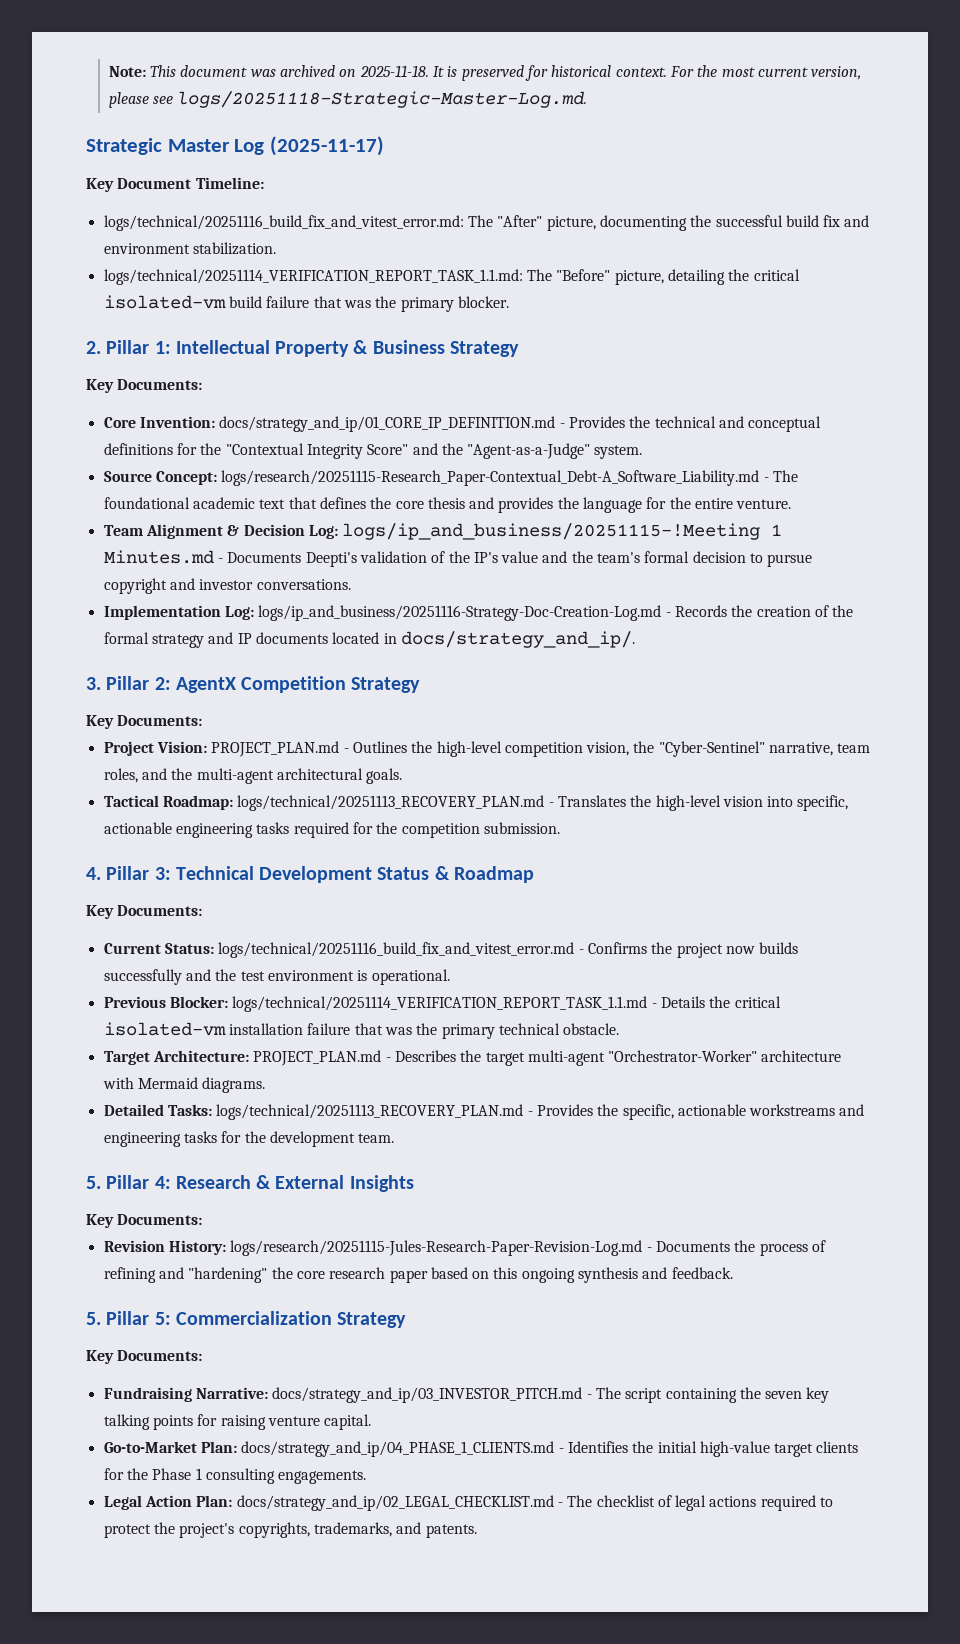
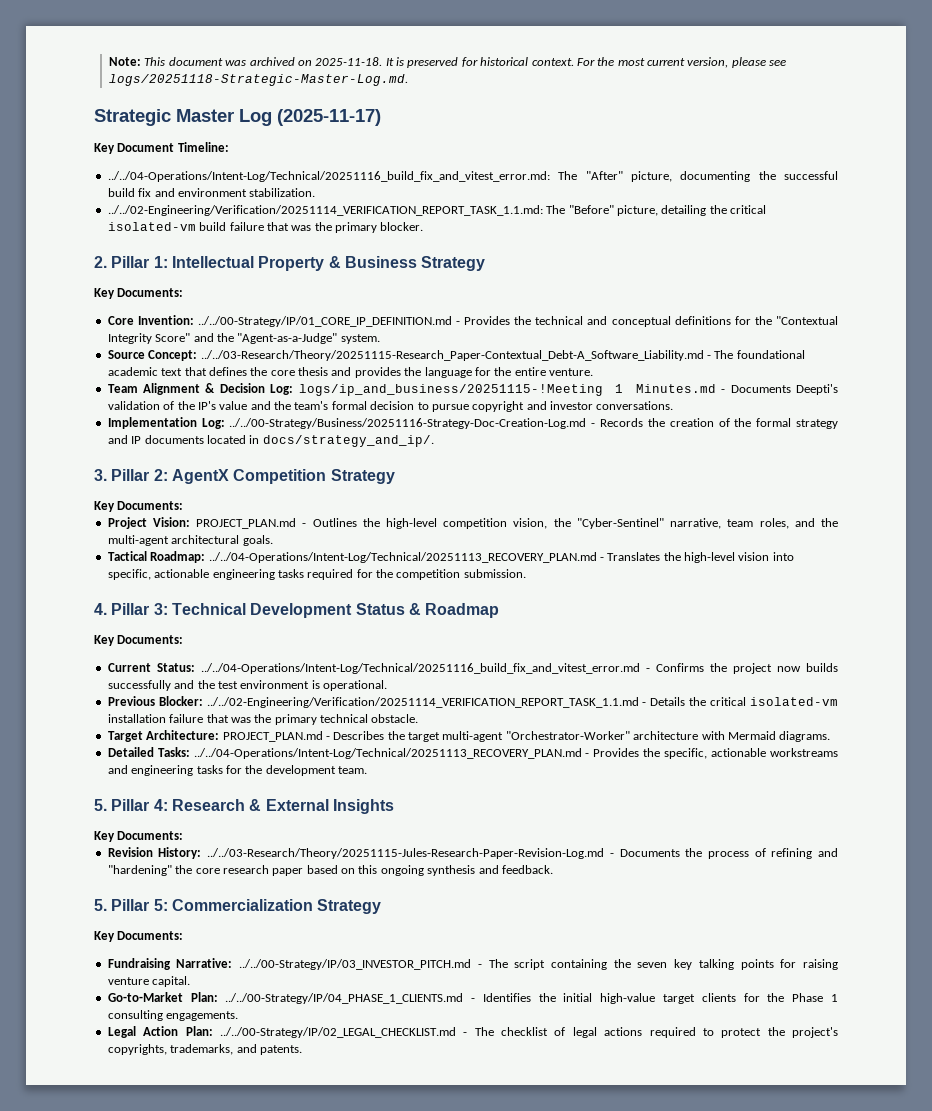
[103,215,464,231] logs/technical/20251116_build_fix_and_vitest_error.md: -> [107,171,550,182] ../../04-Operations/Intent-Log/Technical/20251116_build_fix_and_vitest_error.md:
[103,269,523,285] logs/technical/20251114_VERIFICATION_REPORT_TASK_1.1.md: -> [107,205,543,216] ../../02-Engineering/Verification/20251114_VERIFICATION_REPORT_TASK_1.1.md:
[219,416,556,432] docs/strategy_and_ip/01_CORE_IP_DEFINITION.md -> [197,316,452,327] ../../00-Strategy/IP/01_CORE_IP_DEFINITION.md
[221,470,760,486] logs/research/20251115-Research_Paper-Contextual_Debt-A_Software_Liability.md -> [200,350,704,361] ../../03-Research/Theory/20251115-Research_Paper-Contextual_Debt-A_Software_Liability.md
[258,605,662,621] logs/ip_and_business/20251116-Strategy-Doc-Creation-Log.md -> [229,418,587,429] ../../00-Strategy/Business/20251116-Strategy-Doc-Creation-Log.md
[237,795,545,811] logs/technical/20251113_RECOVERY_PLAN.md -> [208,552,597,563] ../../04-Operations/Intent-Log/Technical/20251113_RECOVERY_PLAN.md
[218,942,575,958] logs/technical/20251116_build_fix_and_vitest_error.md -> [200,663,640,674] ../../04-Operations/Intent-Log/Technical/20251116_build_fix_and_vitest_error.md
[232,996,648,1012] logs/technical/20251114_VERIFICATION_REPORT_TASK_1.1.md -> [206,697,639,708] ../../02-Engineering/Verification/20251114_VERIFICATION_REPORT_TASK_1.1.md
[216,1104,524,1120] logs/technical/20251113_RECOVERY_PLAN.md -> [193,748,582,759] ../../04-Operations/Intent-Log/Technical/20251113_RECOVERY_PLAN.md
[230,1240,643,1256] logs/research/20251115-Jules-Research-Paper-Revision-Log.md -> [207,848,605,859] ../../03-Research/Theory/20251115-Jules-Research-Paper-Revision-Log.md
[272,1387,583,1403] docs/strategy_and_ip/03_INVESTOR_PITCH.md -> [239,959,472,970] ../../00-Strategy/IP/03_INVESTOR_PITCH.md
[241,1441,555,1457] docs/strategy_and_ip/04_PHASE_1_CLIENTS.md -> [225,993,464,1004] ../../00-Strategy/IP/04_PHASE_1_CLIENTS.md
[236,1495,554,1511] docs/strategy_and_ip/02_LEGAL_CHECKLIST.md -> [219,1027,456,1038] ../../00-Strategy/IP/02_LEGAL_CHECKLIST.md

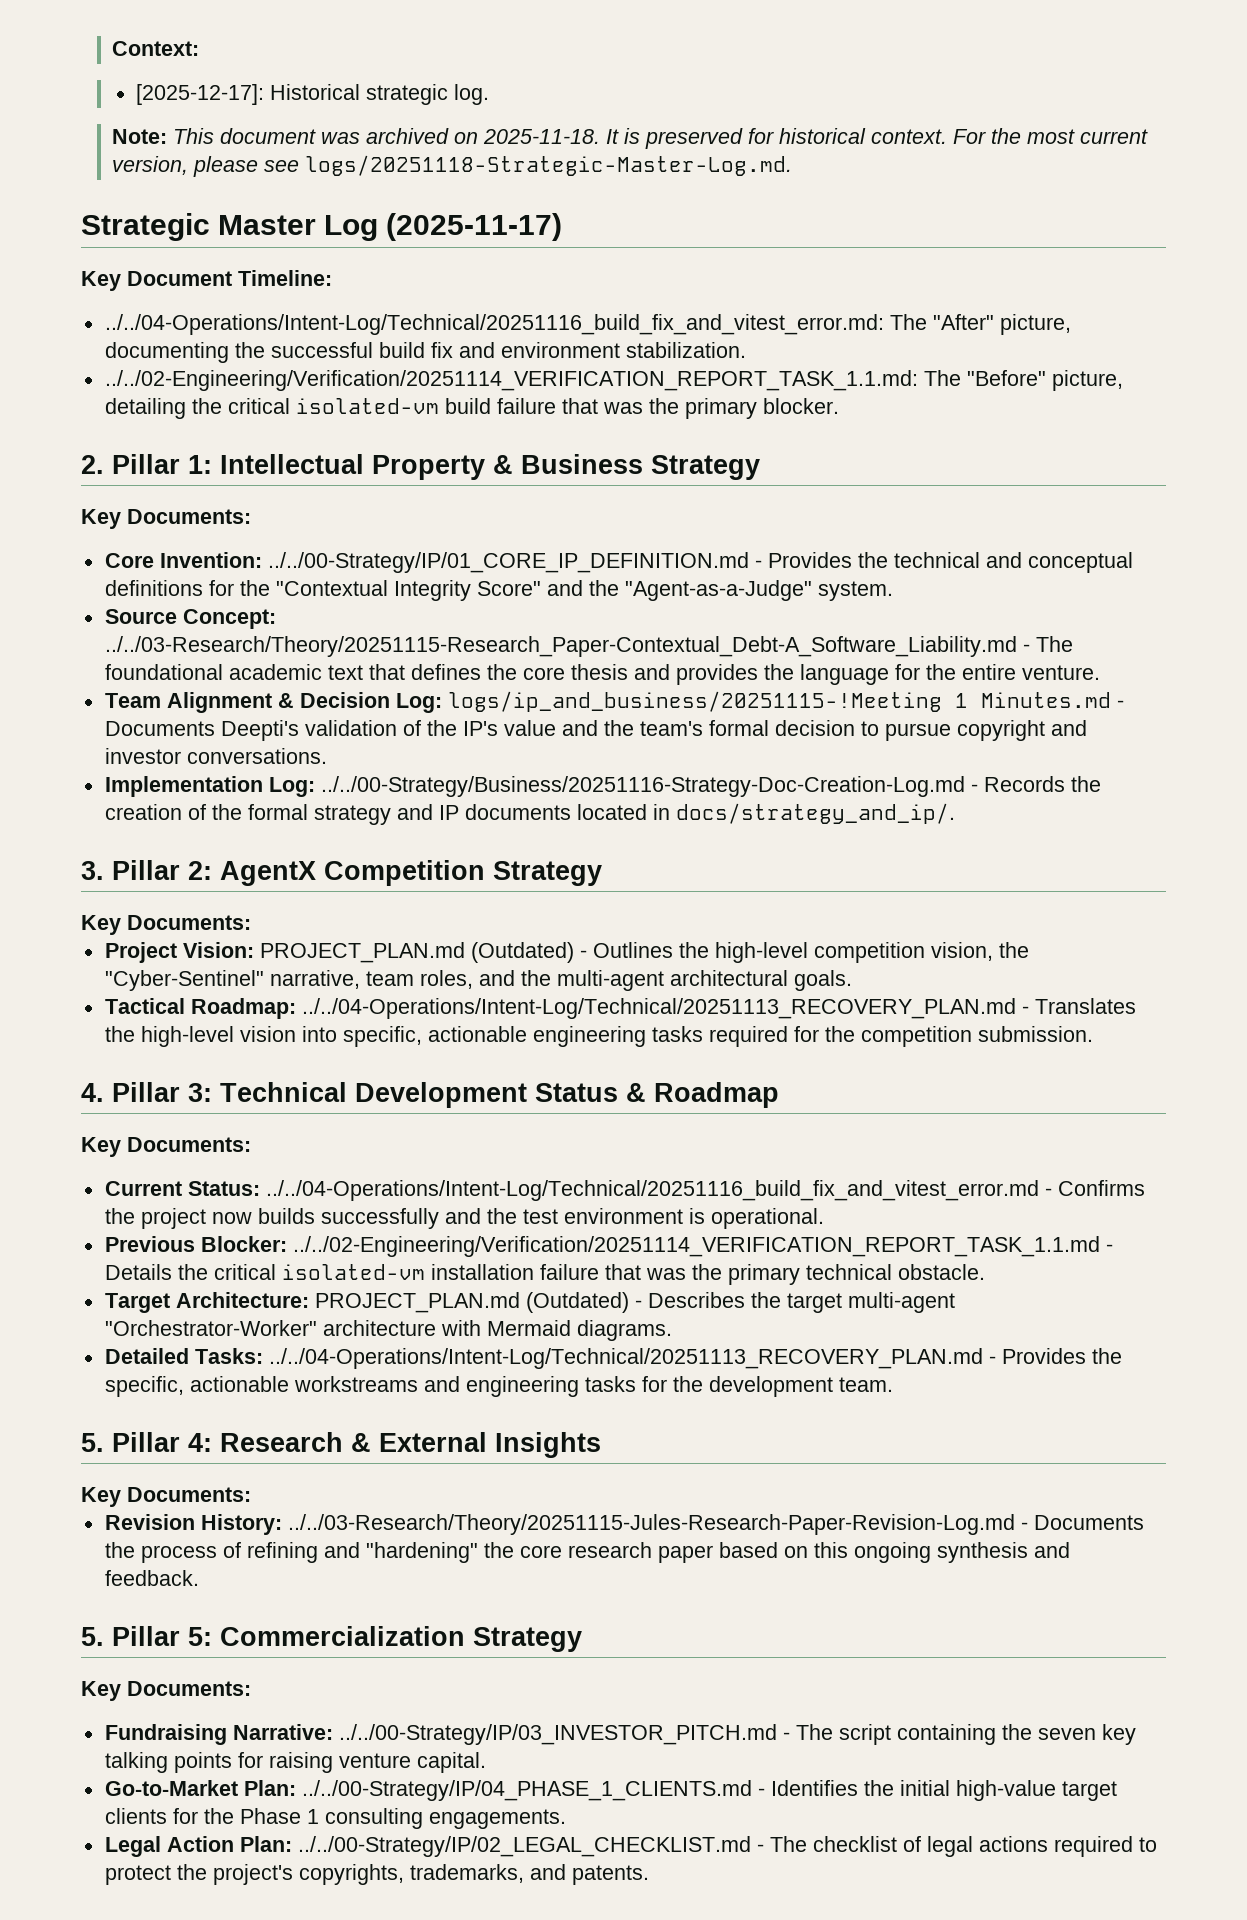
(109, 61) none -> [112,41,200,56] [136,84,490,105] Context: // [2025-12-17]: Historical strategic log. //
(297, 523) none -> [470,942,574,963] (Outdated)
(323, 736) none -> [525,1292,629,1313] (Outdated)

